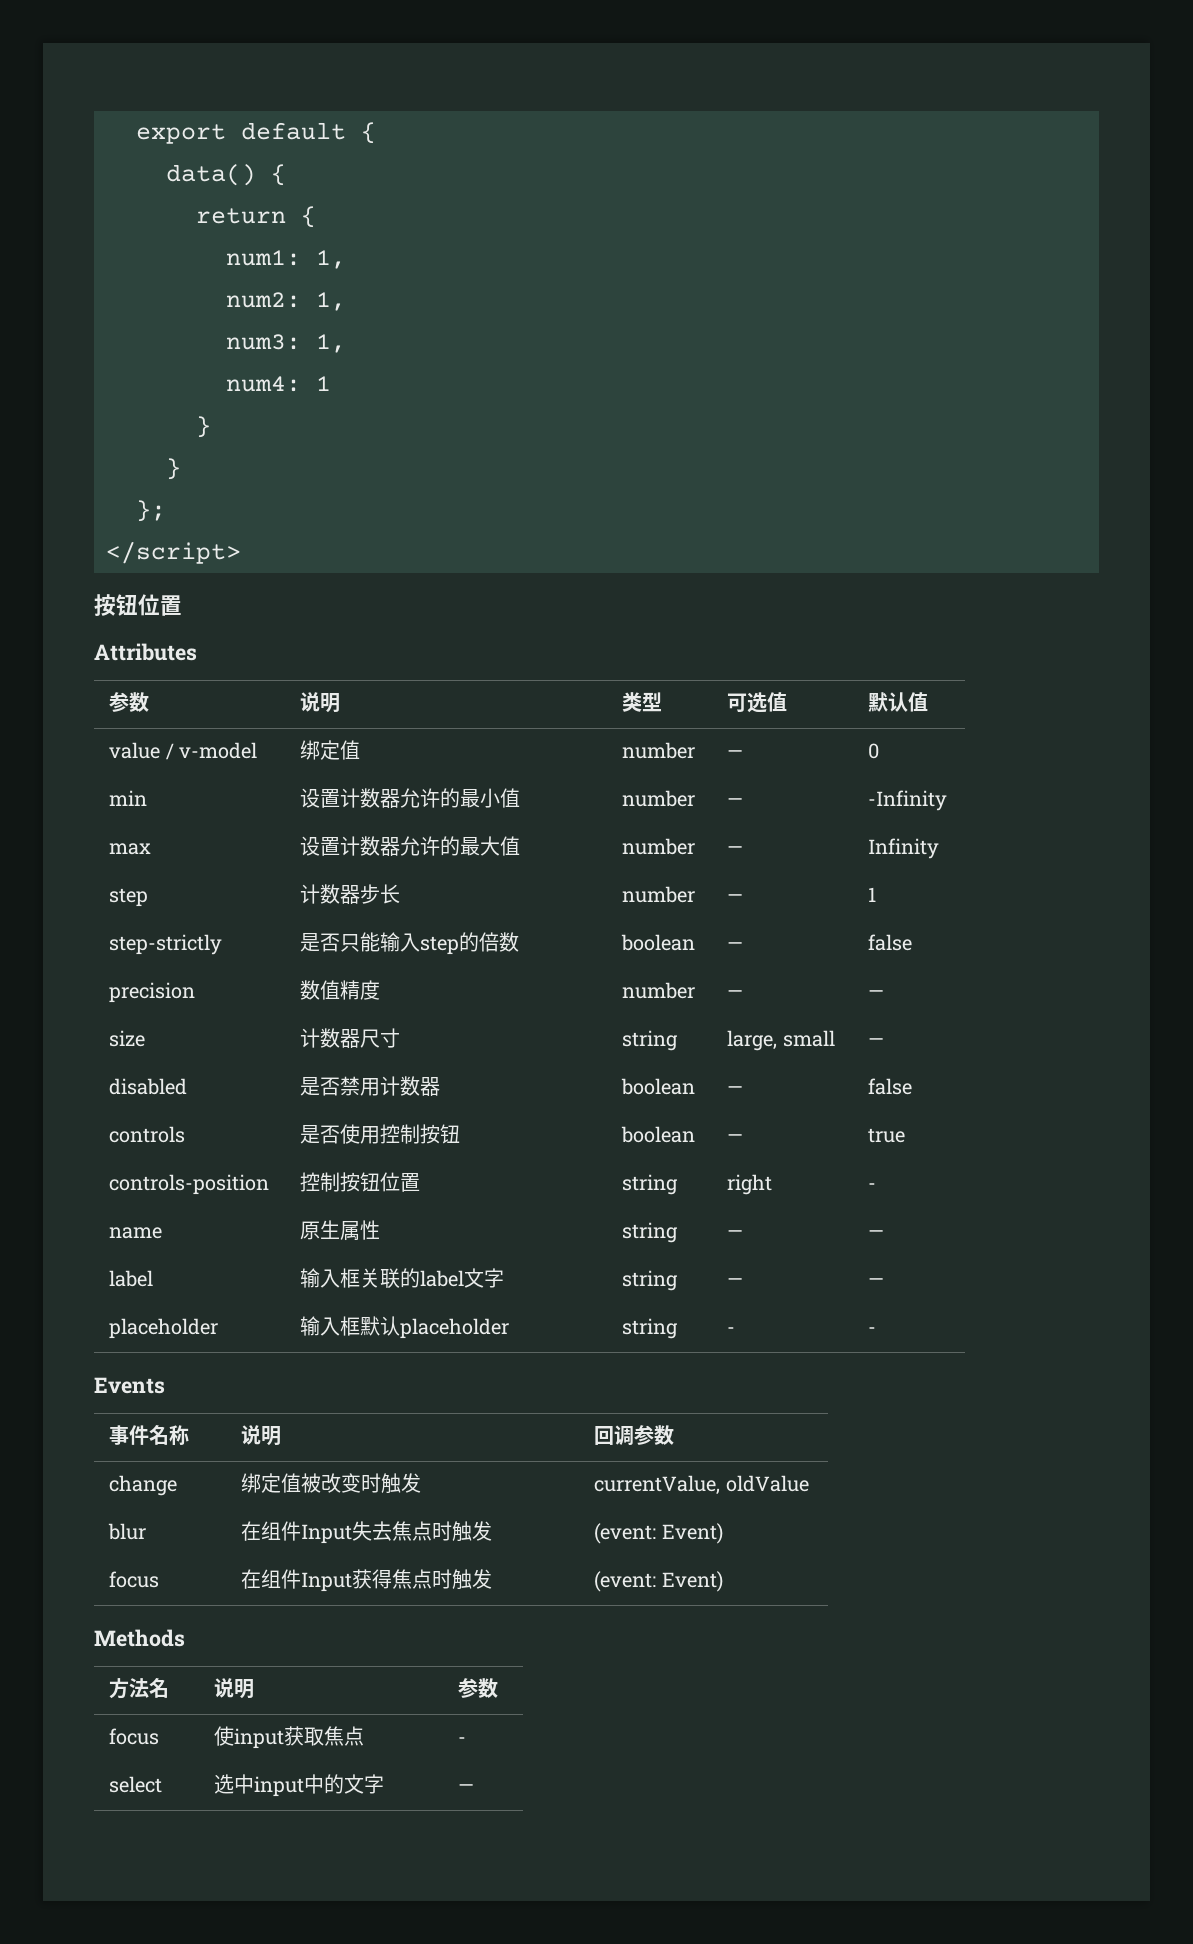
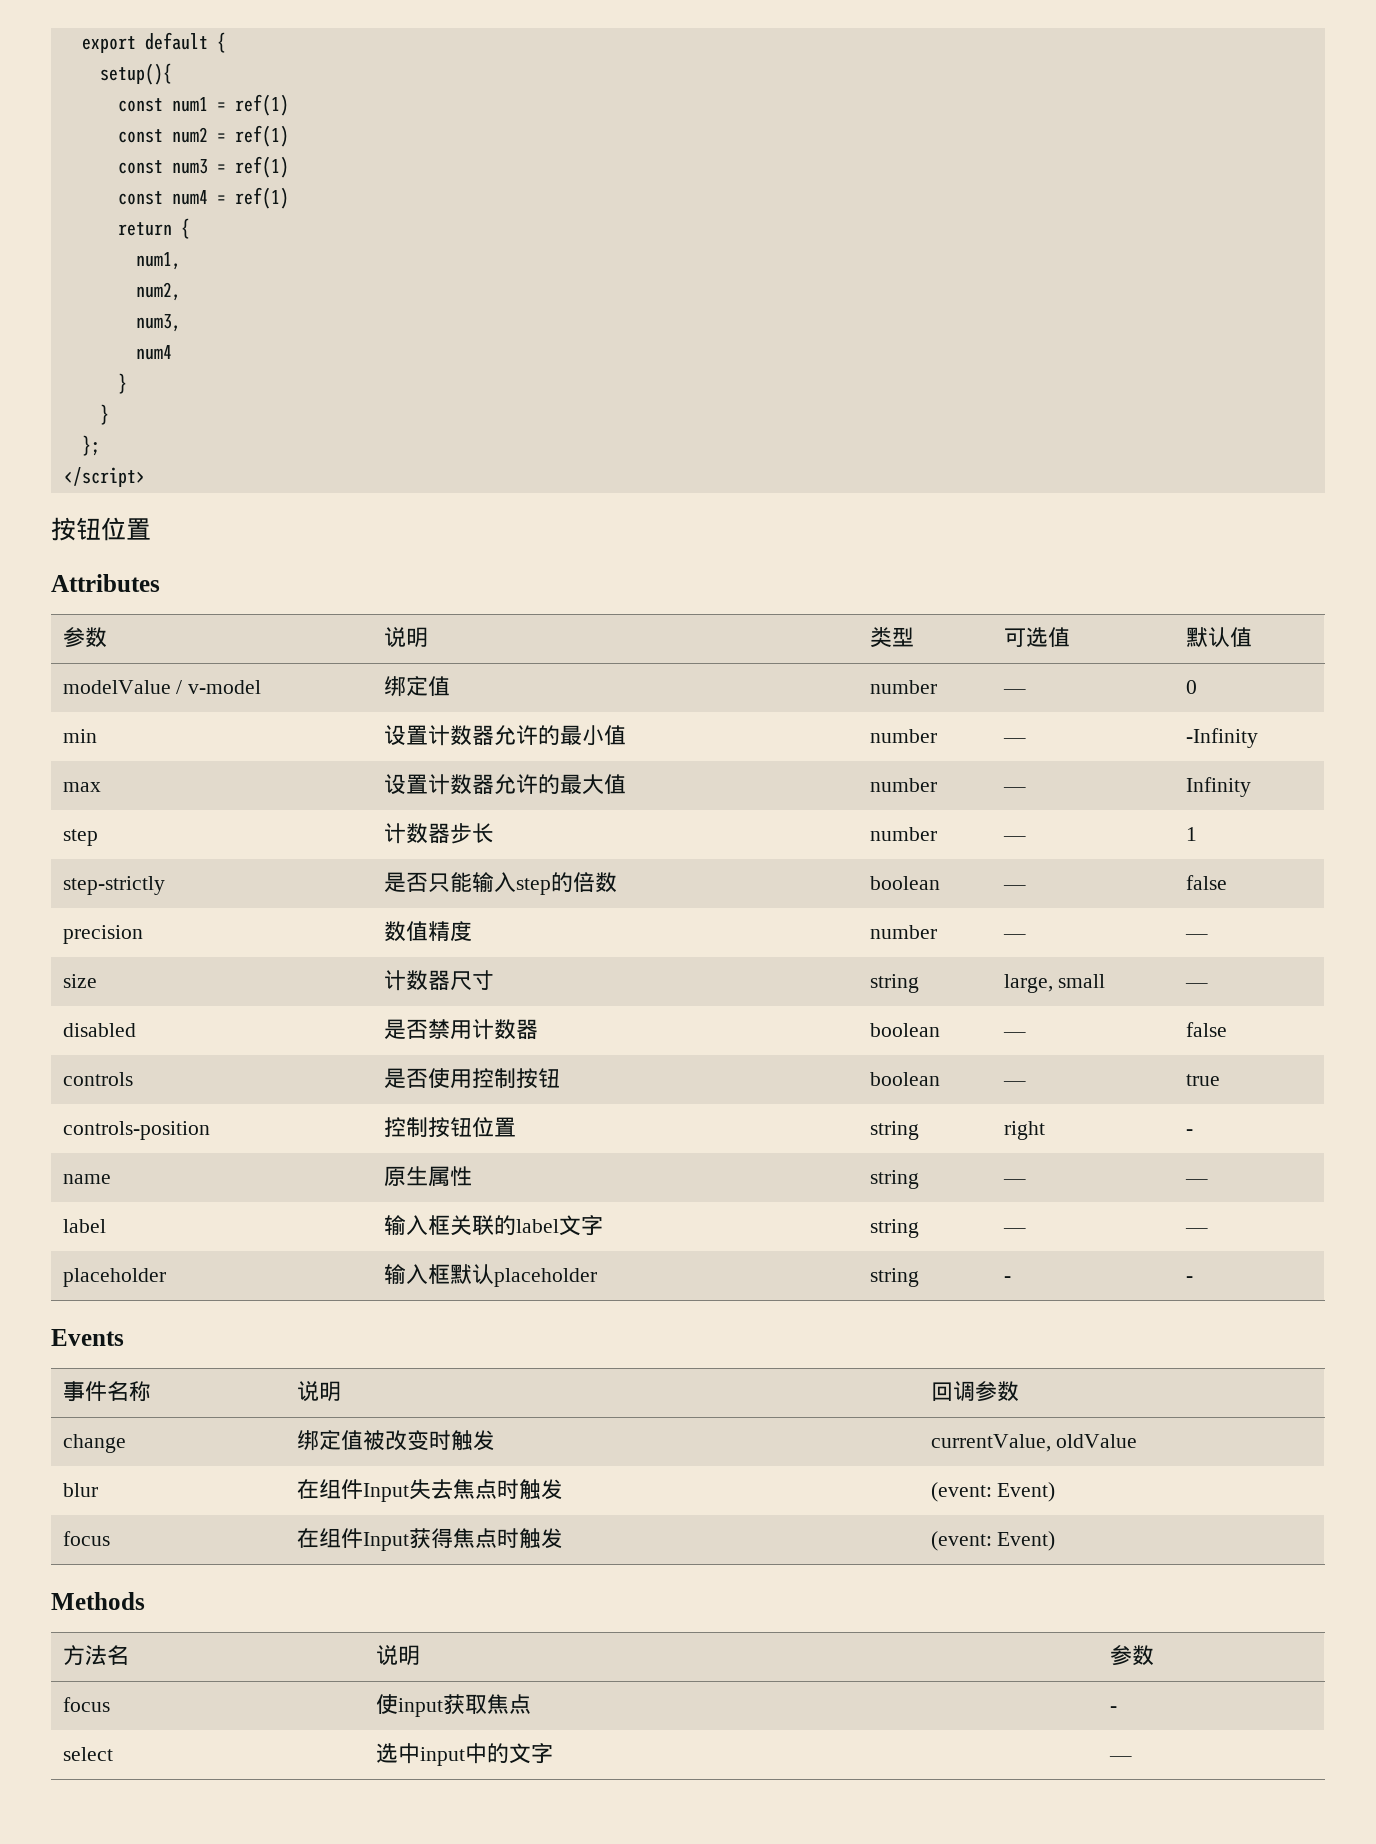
[166,164,286,186] [196,206,316,228] [226,250,346,269] [226,292,346,311] [226,334,346,353] [226,376,331,392] data() { // return { // num1: 1, // num2: 1, // num3: 1, // num4: 1 -> [99,63,172,85] [117,94,289,116] [117,125,289,147] [117,156,289,178] [117,187,289,209] [117,218,190,239] [135,252,181,270] [135,282,181,301] [135,314,181,332] [135,345,172,360] setup(){ // const num1 = ref(1) // const num2 = ref(1) // const num3 = ref(1) // const num4 = ref(1) // return { // num1, // num2, // num3, // num4
[109,742,161,759] value -> [62,680,171,694] modelValue

